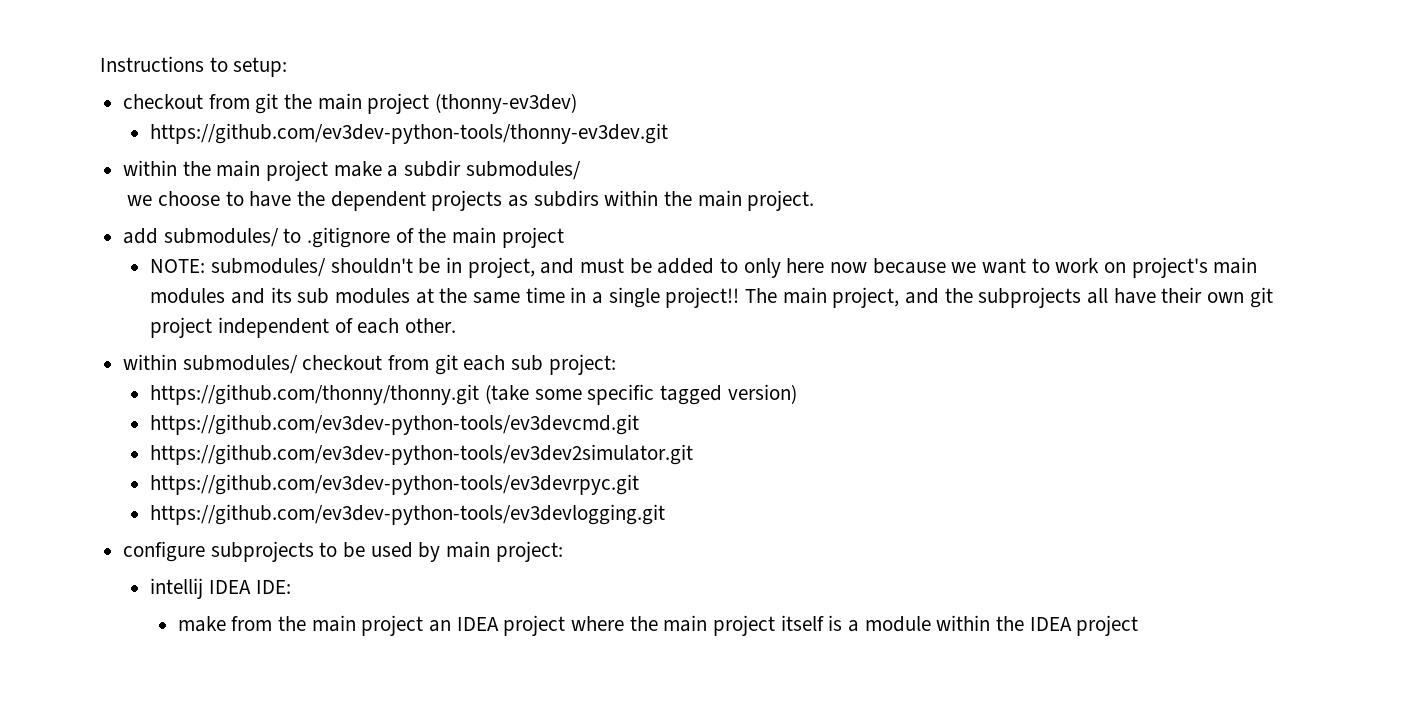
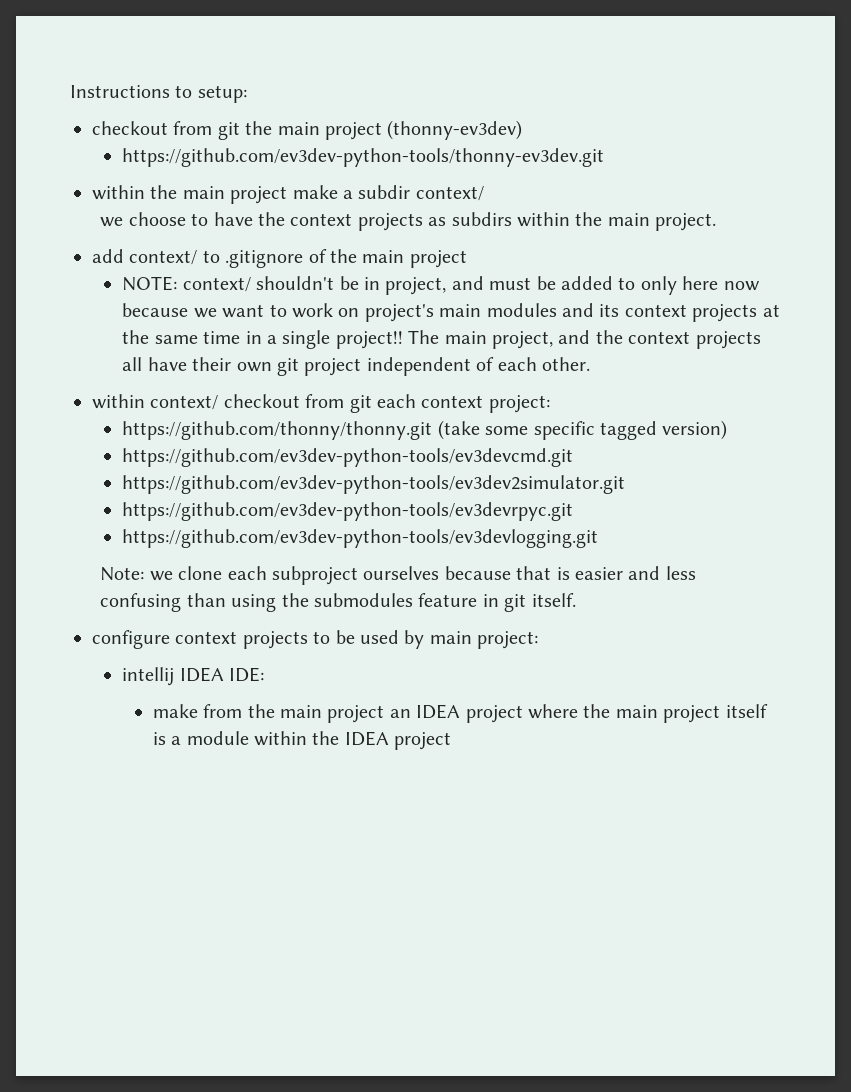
[465,161,581,180] submodules/ -> [415,186,484,201] context/
[330,191,426,211] dependent -> [290,213,353,226] context
[163,228,279,247] submodules/ -> [129,250,198,265] context/
[211,258,327,277] submodules/ -> [182,277,251,292] context/
[297,288,411,304] sub modules -> [624,304,758,322] context projects
[978,287,1082,308] subprojects -> [628,331,761,349] context projects
[182,355,298,374] submodules/ -> [150,395,219,410] context/
[511,355,544,371] sub -> [421,395,484,408] context
(666, 514) none -> [100,566,696,585] [100,593,576,612] // Note: we clone each subproject ourselves because that is easier and less confusing than using the submodules feature in git itself.
[210,541,314,562] subprojects -> [175,631,308,649] context projects

